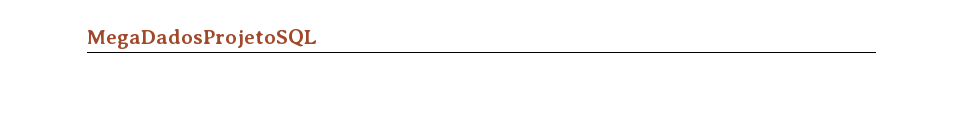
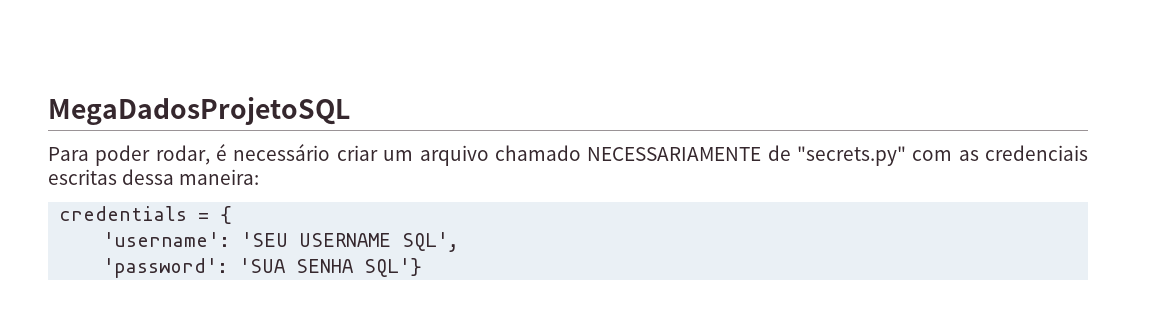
(317, 39) none -> [48,144,1089,166] [48,169,260,185] [59,206,233,224] [103,232,460,252] [103,258,423,278] // Para poder rodar, é necessário criar um arquivo chamado NECESSARIAMENTE de "secrets.py" com as credenciais escritas dessa maneira: // credentials = { // 'username': 'SEU USERNAME SQL', // 'password': 'SUA SENHA SQL'}

